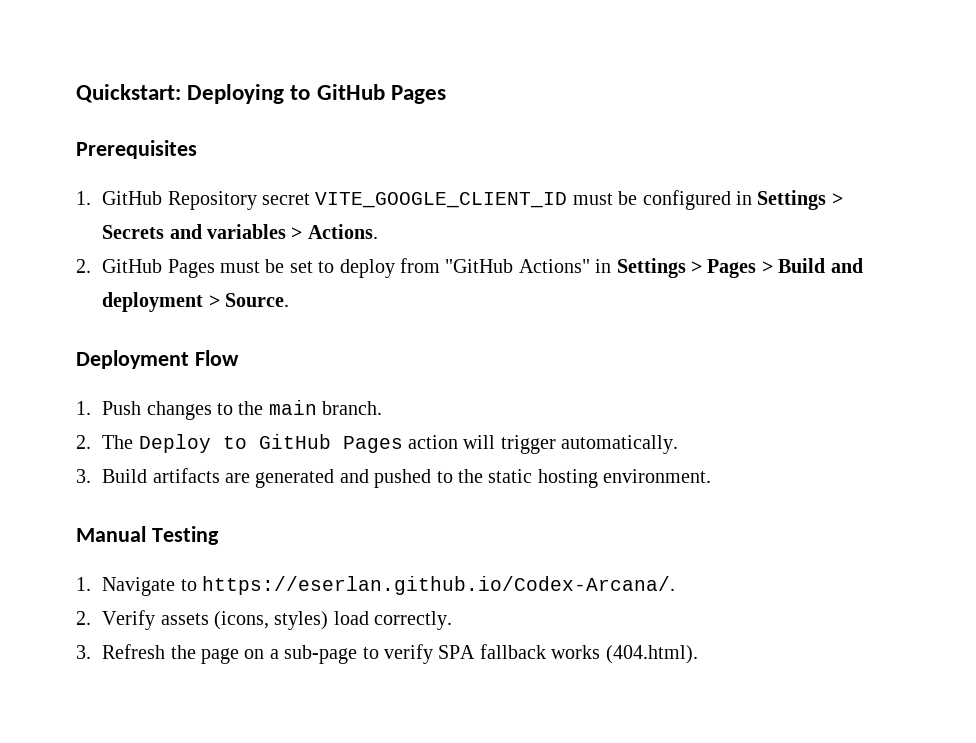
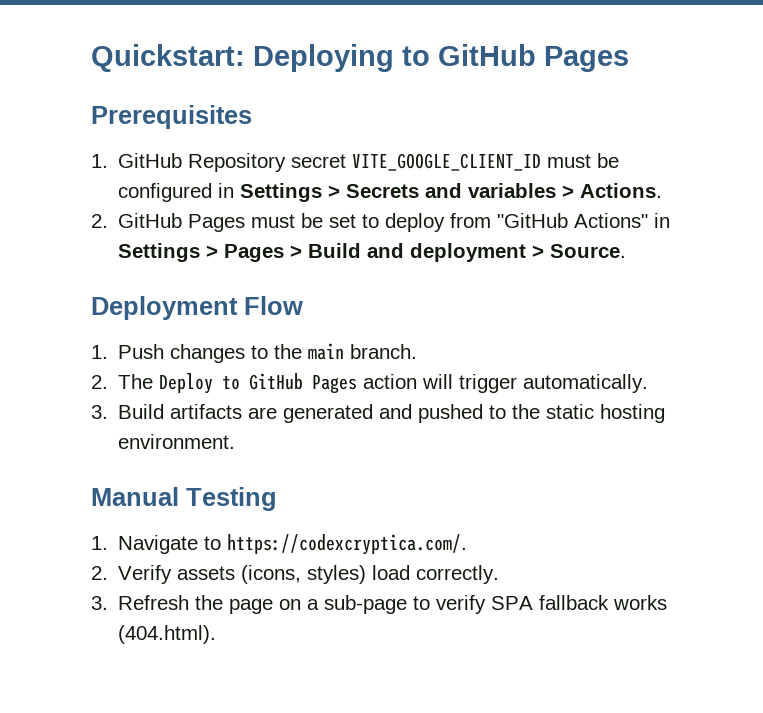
[201,576,675,595] https://eserlan.github.io/Codex-Arcana/. -> [227,534,468,555] https://codexcryptica.com/.

